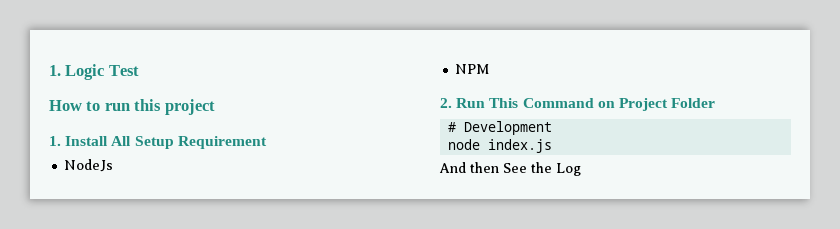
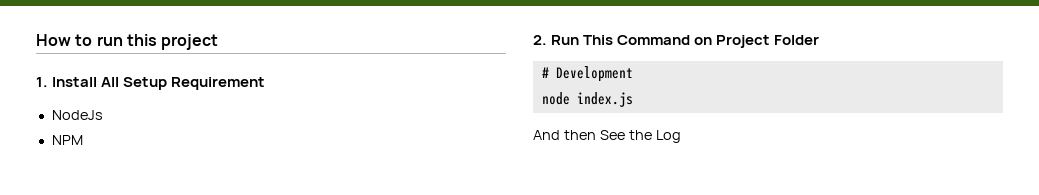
[49,64,139,80] 1. Logic Test // -> (36, 40) none

